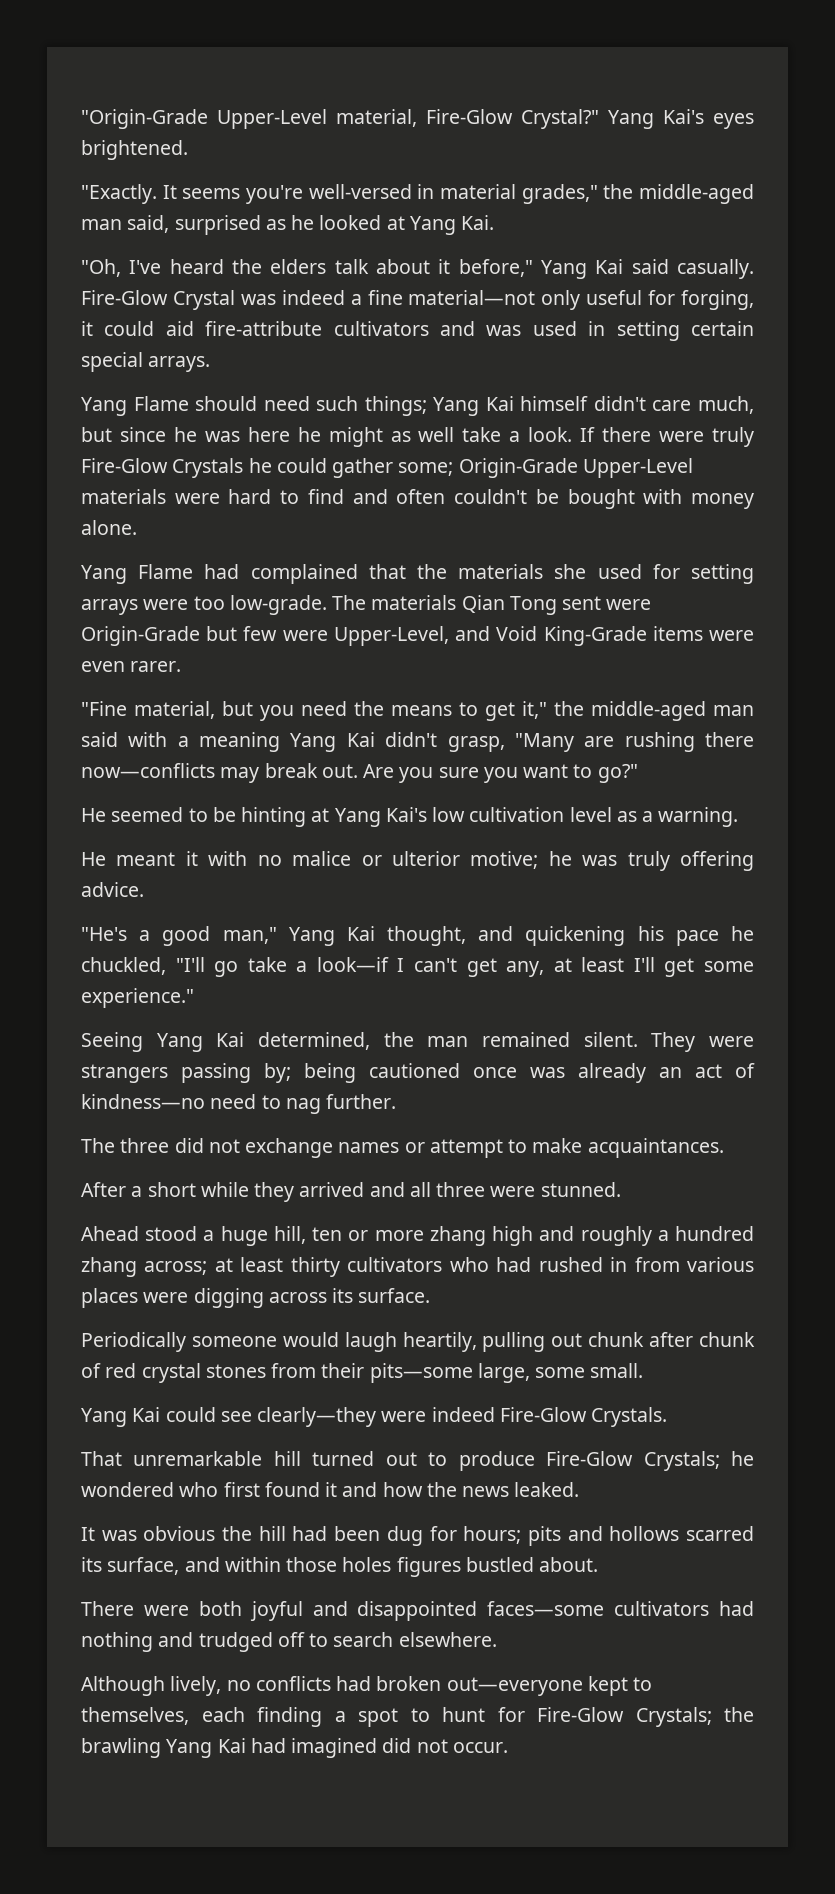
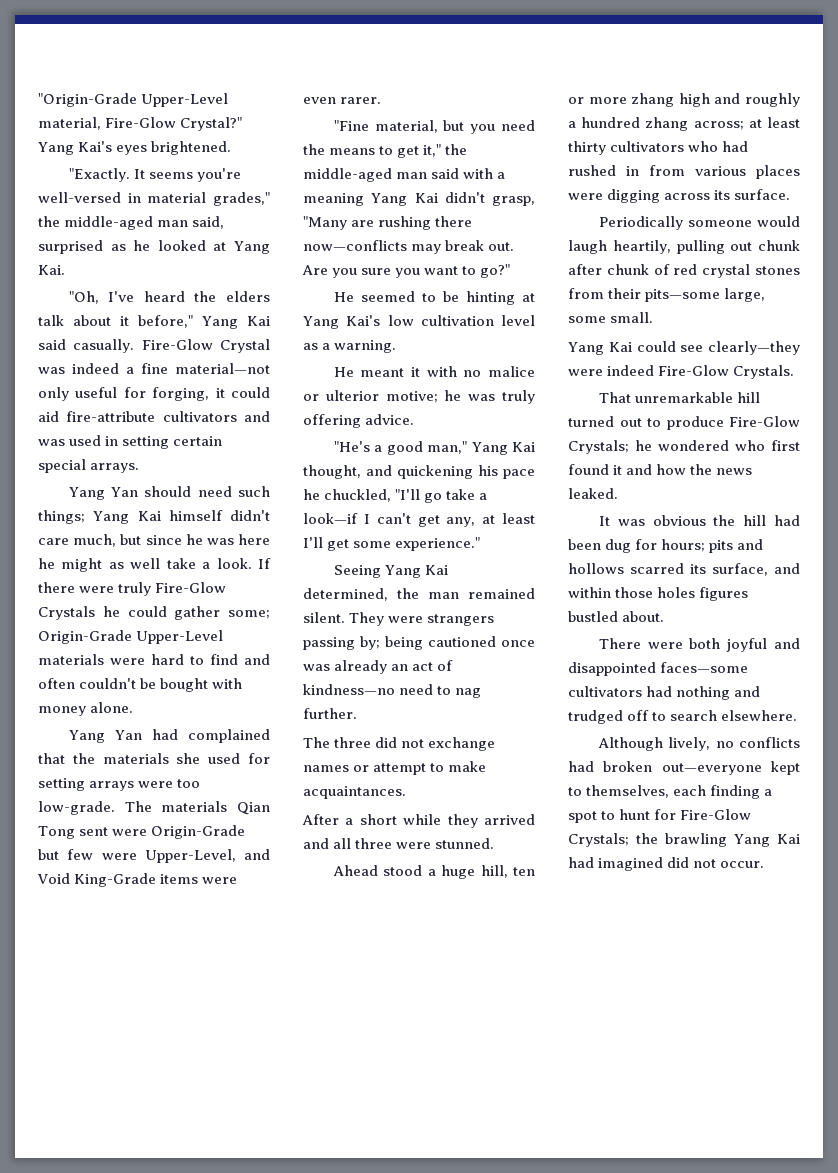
[133,396,189,411] Flame -> [111,487,139,497] Yan
[138,564,194,579] Flame -> [114,730,142,740] Yan

